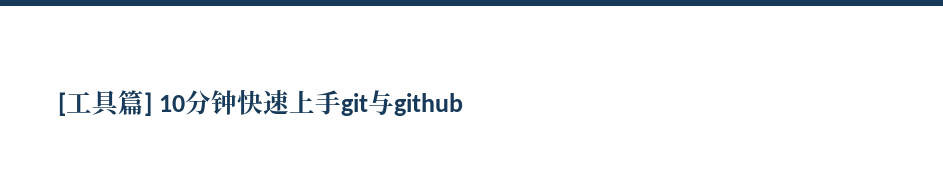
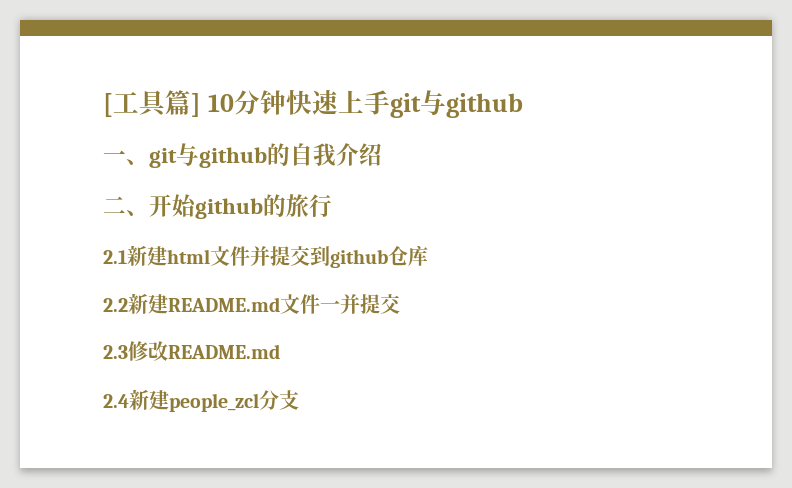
(463, 104) none -> [103,143,382,168] [103,194,332,219] [103,245,428,268] [103,293,400,314] [103,341,280,361] [103,389,299,412] // 一、git与github的自我介绍 // 二、开始github的旅行 // 2.1新建html文件并提交到github仓库 // 2.2新建README.md文件一并提交 // 2.3修改README.md // 2.4新建people_zcl分支

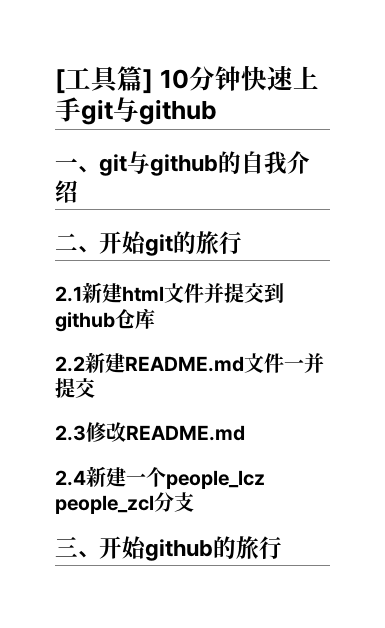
[195,198,263,219] github -> [145,234,173,256] git
(169, 400) none -> [126,467,265,489] 一个people_lcz
(299, 400) none -> [55,536,282,561] // 三、开始github的旅行

